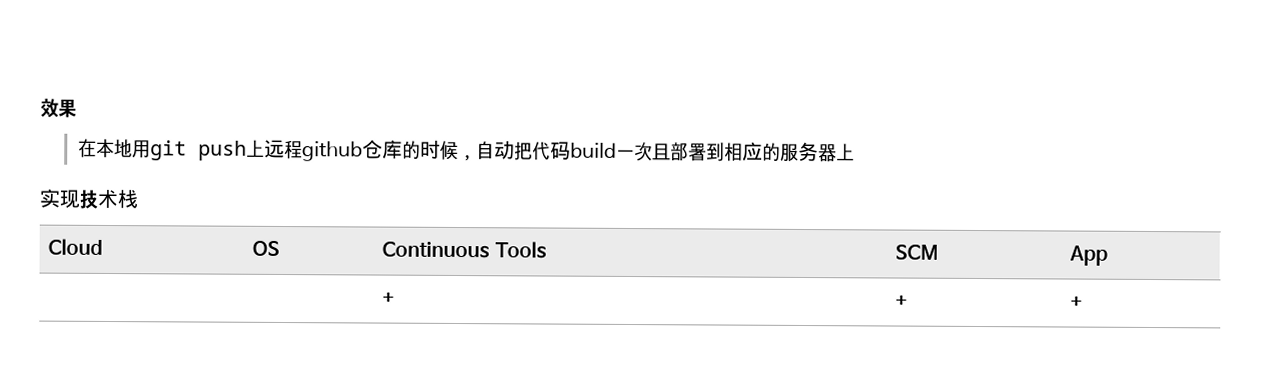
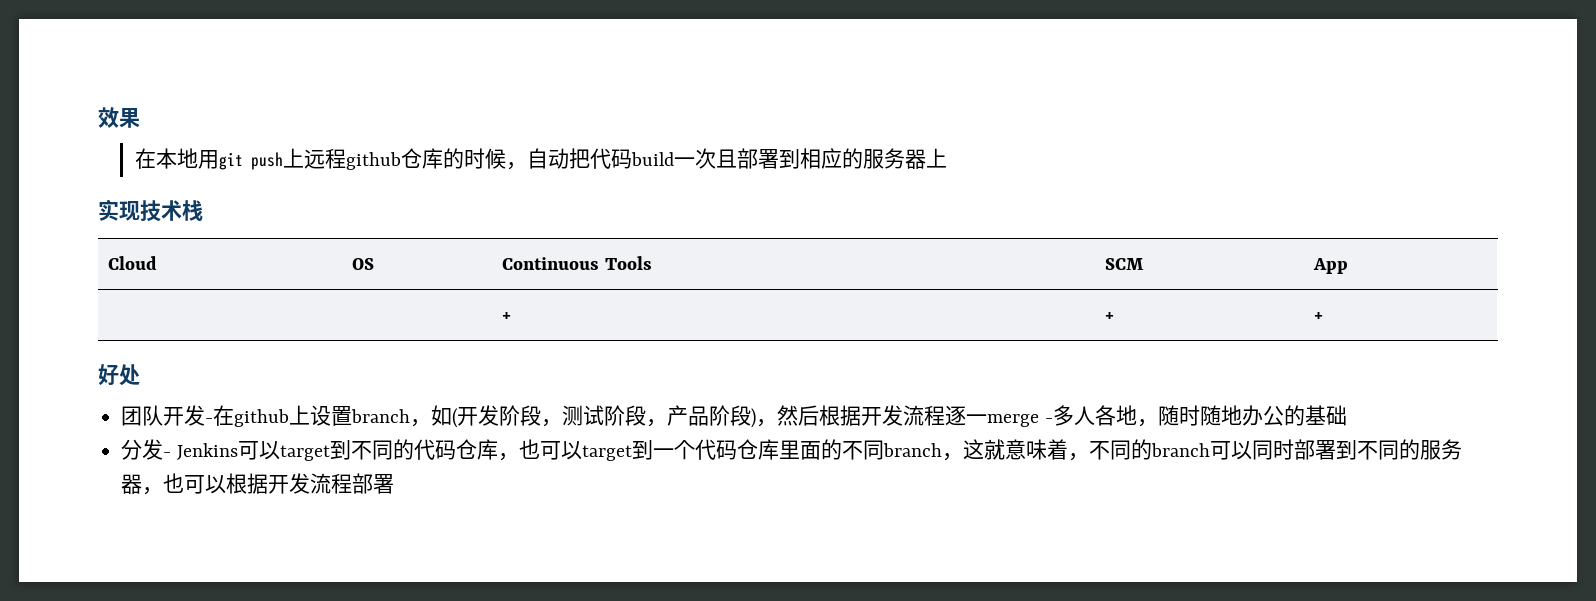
(1084, 302) none -> [98,364,140,386] [121,405,1347,428] [121,439,1462,461] [121,473,395,495] // 好处 // 团队开发-在github上设置branch，如(开发阶段，测试阶段，产品阶段)，然后根据开发流程逐一merge -多人各地，随时随地办公的基础 // 分发- Jenkins可以target到不同的代码仓库，也可以target到一个代码仓库里面的不同branch，这就意味着，不同的branch可以同时部署到不同的服务器，也可以根据开发流程部署

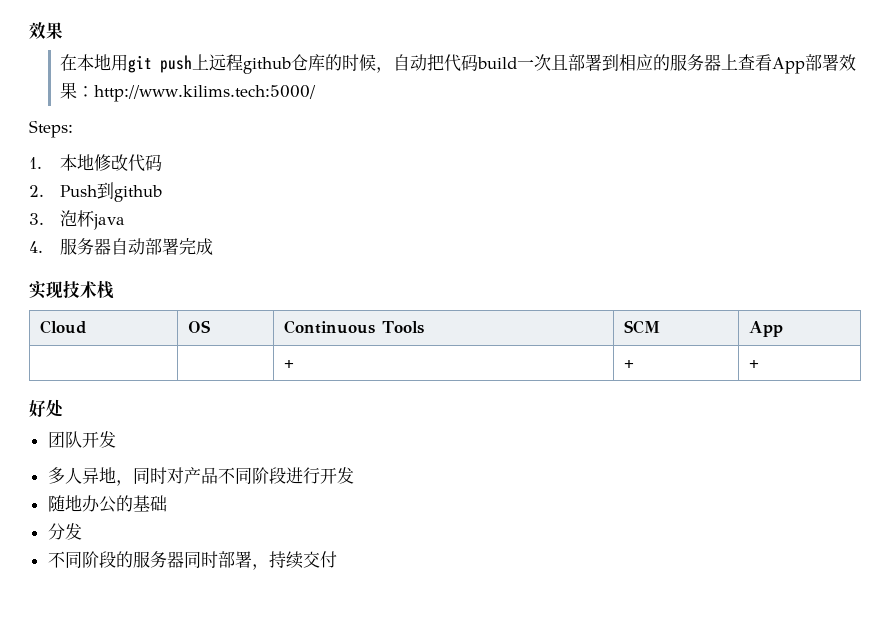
(947, 158) none -> [738,54,857,74] [60,82,317,102] [29,120,73,138] [29,154,163,172] [29,182,163,202] [29,210,126,230] [29,238,214,255] 查看App部署效果：http://www.kilims.tech:5000/ // Steps: // 1.本地修改代码 // 2. Push到github // 3.泡杯java // 4.服务器自动部署完成
[205,405,1200,428] -在github上设置branch，如(开发阶段，测试阶段，产品阶段)，然后根据开发流程逐一merge -多人各地，随时 -> [47,467,354,486] // 多人异地，同时对产品不同阶段进行开发 //
[163,439,1462,461] [121,473,395,495] - Jenkins可以target到不同的代码仓库，也可以target到一个代码仓库里面的不同branch，这就意味着，不同的branch可以同时部署到不同的服务器，也可以根据开发流程部署 -> [47,551,337,570] // 不同阶段的服务器同时部署，持续交付

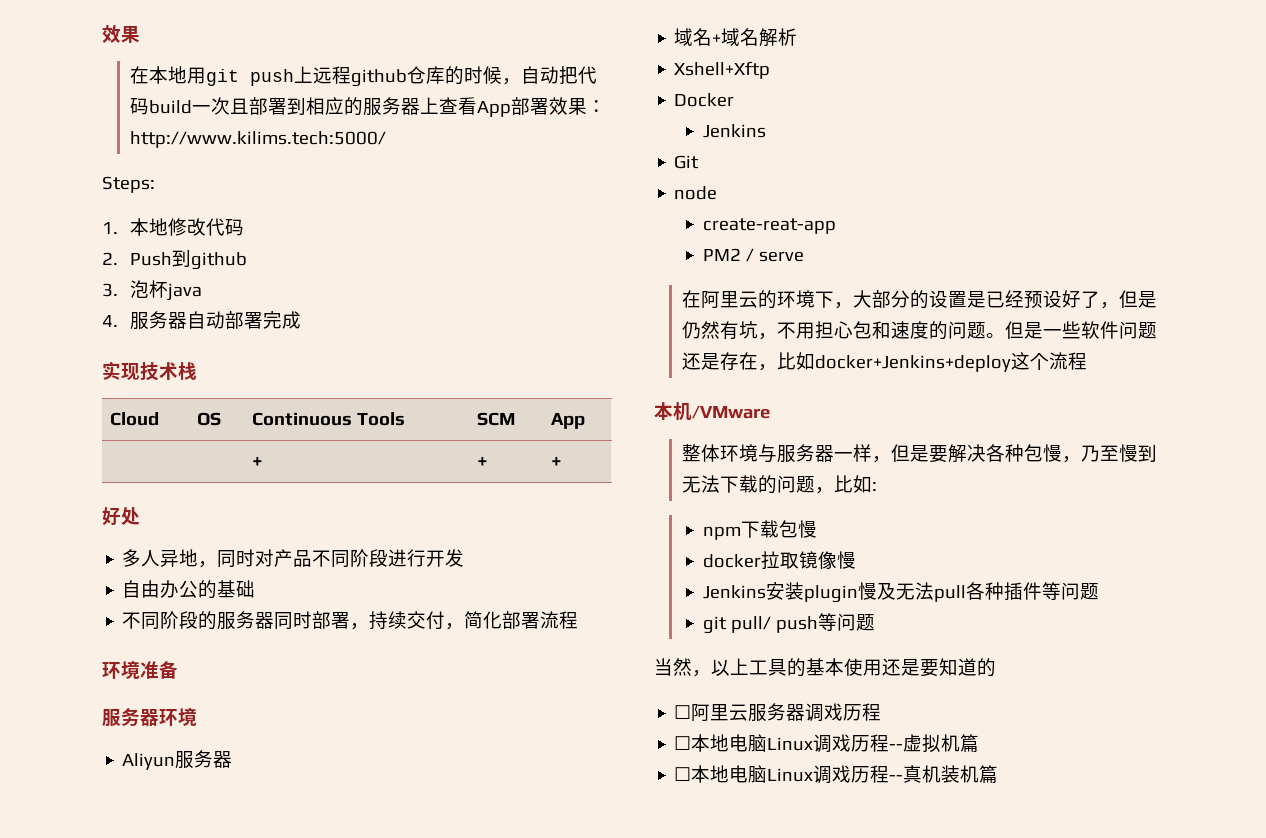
[47,431,116,448] // 团队开发 -> (140, 516) none
[47,495,82,512] 随地 -> [122,580,161,598] 自由
[47,523,82,540] // 分发 -> (256, 589) none
(337, 559) none -> [445,611,579,630] [102,661,178,679] [102,708,197,727] [122,750,233,770] [674,28,798,47] [674,61,771,79] [674,93,735,107] [702,124,766,138] [674,155,700,169] [674,186,718,200] [702,218,836,234] [702,248,804,262] [682,290,1158,309] [682,321,1158,340] [682,352,1088,372] [654,402,770,421] [682,444,1158,463] [682,475,878,494] [702,520,817,540] [702,551,856,570] [702,582,1099,603] [702,613,875,634] [654,658,996,677] [674,703,882,722] [674,734,980,753] [674,765,999,784] ，简化部署流程 // 环境准备 // 服务器环境 // Aliyun服务器 // 域名+域名解析 // Xshell+Xftp // Docker // Jenkins // Git // node // create-reat-app // PM2 / serve // 在阿里云的环境下，大部分的设置是已经预设好了，但是仍然有坑，不用担心包和速度的问题。但是一些软件问题还是存在，比如docker+Jenkins+deploy这个流程 // 本机/VMware // 整体环境与服务器一样，但是要解决各种包慢，乃至慢到无法下载的问题，比如: // npm下载包慢 // docker拉取镜像慢 // Jenkins安装plugin慢及无法pull各种插件等问题 // git pull/ push等问题 // 当然，以上工具的基本使用还是要知道的 // ☐阿里云服务器调戏历程 // ☐本地电脑Linux调戏历程--虚拟机篇 // ☐本地电脑Linux调戏历程--真机装机篇

